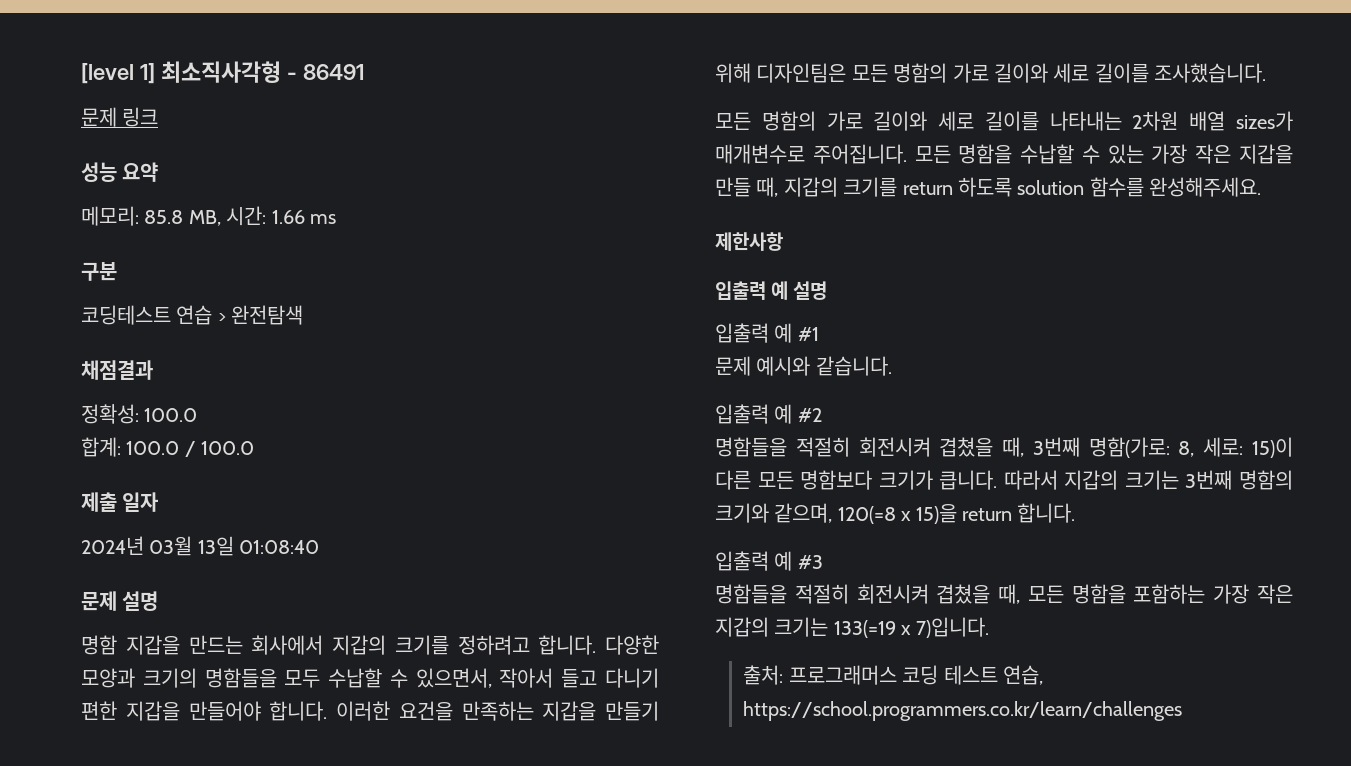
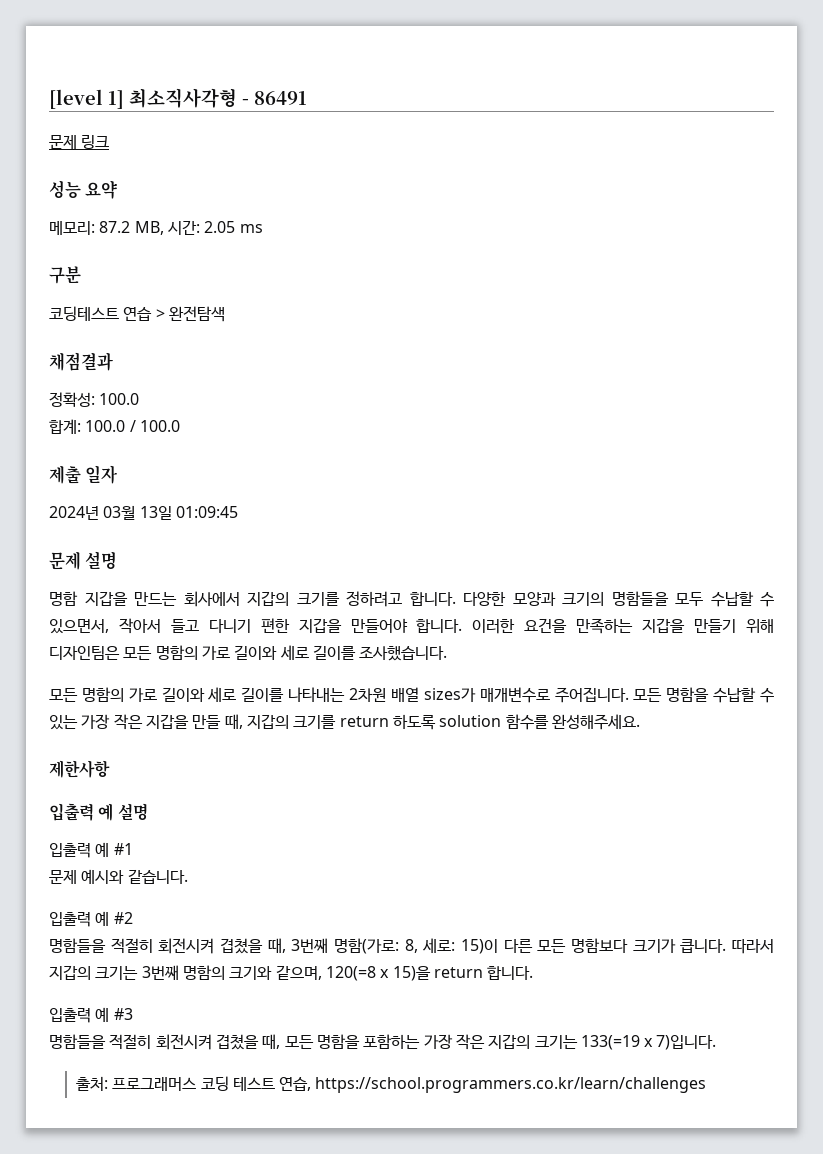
[144,210,184,224] 85.8 -> [99,221,131,233] 87.2
[271,210,305,224] 1.66 -> [204,221,236,233] 2.05
[239,540,320,554] 01:08:40 -> [175,506,238,518] 01:09:45

